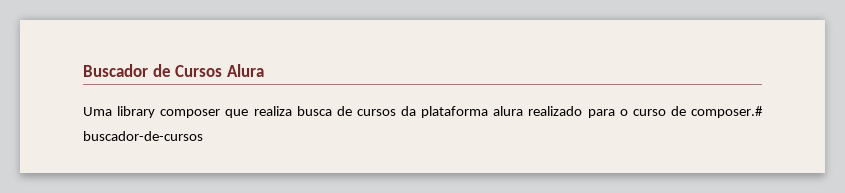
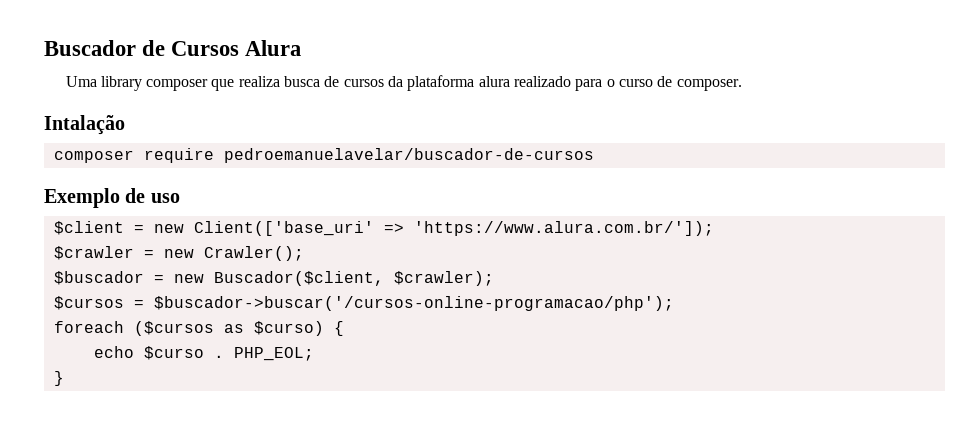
[691,106,763,118] [83,131,203,141] composer.# buscador-de-cursos -> [676,79,742,91] [44,115,125,135] [53,148,594,163] [44,188,180,208] [53,221,714,236] [53,246,304,261] [53,271,494,286] [53,296,674,311] [53,321,344,336] [93,346,314,361] [53,371,64,386] composer. // Intalação // composer require pedroemanuelavelar/buscador-de-cursos // Exemplo de uso // $client = new Client(['base_uri' => 'https://www.alura.com.br/']); // $crawler = new Crawler(); // $buscador = new Buscador($client, $crawler); // $cursos = $buscador->buscar('/cursos-online-programacao/php'); // foreach ($cursos as $curso) { // echo $curso . PHP_EOL; // }

